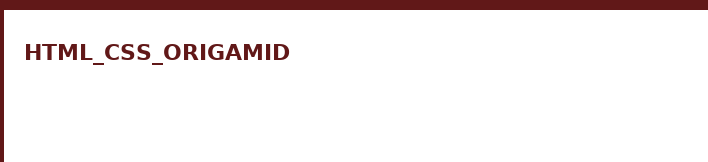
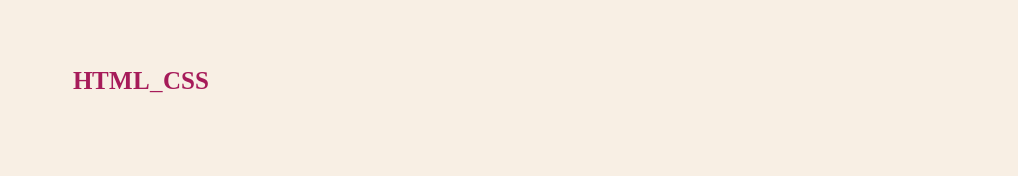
[24,44,290,65] HTML_CSS_ORIGAMID -> [73,72,209,93] HTML_CSS

